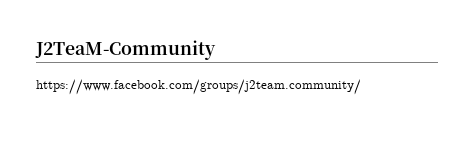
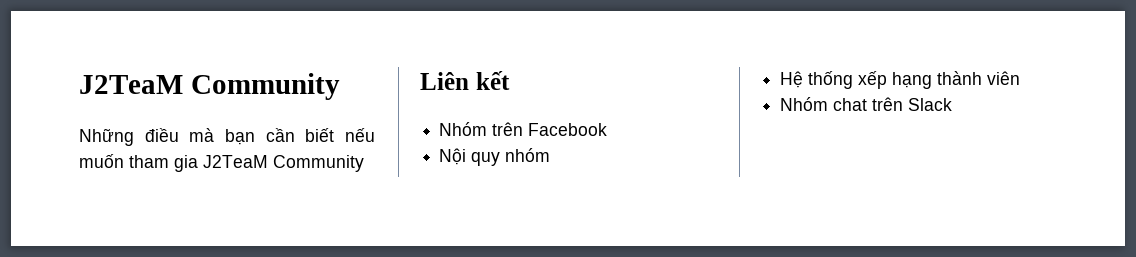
[35,40,216,60] [36,79,361,95] J2TeaM-Community // https://www.facebook.com/groups/j2team.community/ -> [79,73,340,100] [79,128,375,146] [79,154,364,172] [420,71,510,90] [439,122,608,136] [439,148,551,166] [780,71,1021,89] [780,97,953,111] J2TeaM Community // Những điều mà bạn cần biết nếu muốn tham gia J2TeaM Community // Liên kết // Nhóm trên Facebook // Nội quy nhóm // Hệ thống xếp hạng thành viên // Nhóm chat trên Slack

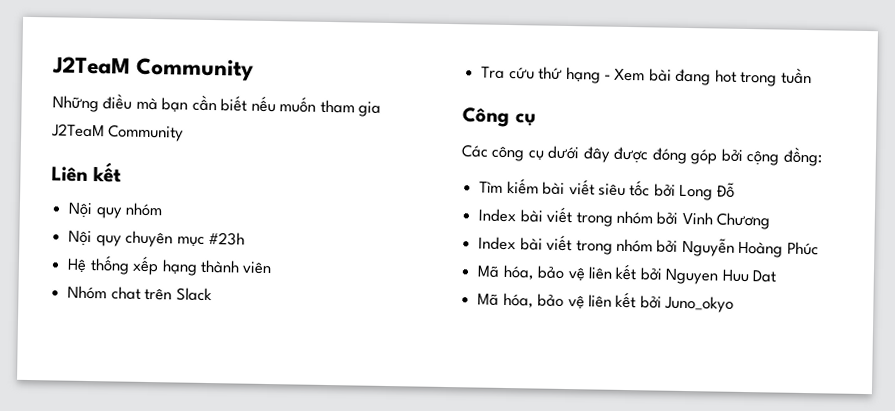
[439,122,608,136] [439,148,551,166] Nhóm trên Facebook // Nội quy nhóm -> [68,202,163,219] [68,230,245,248] Nội quy nhóm // Nội quy chuyên mục #23h
(953, 104) none -> [481,66,812,87] [462,107,536,128] [461,144,823,167] [479,177,735,201] [478,206,771,230] [478,234,819,258] [477,263,777,285] [477,291,735,313] // Tra cứu thứ hạng - Xem bài đang hot trong tuần // Công cụ // Các công cụ dưới đây được đóng góp bởi cộng đồng: // Tìm kiếm bài viết siêu tốc bởi Long Đỗ // Index bài viết trong nhóm bởi Vinh Chương // Index bài viết trong nhóm bởi Nguyễn Hoàng Phúc // Mã hóa, bảo vệ liên kết bởi Nguyen Huu Dat // Mã hóa, bảo vệ liên kết bởi Juno_okyo

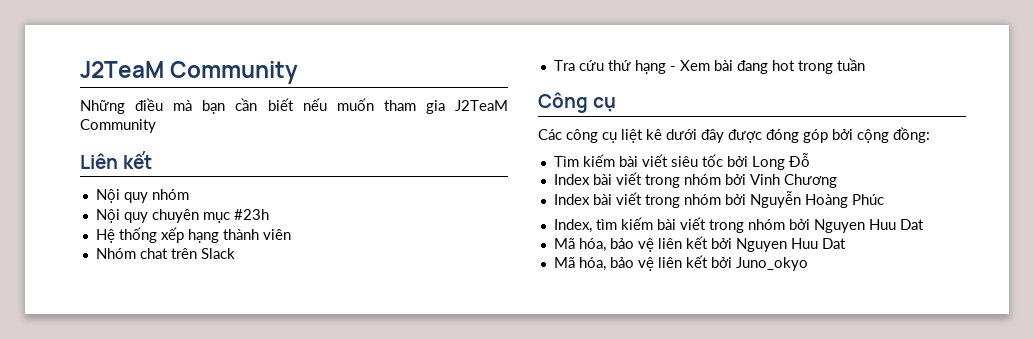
(544, 155) none -> [621,129,662,143] liệt kê
(819, 248) none -> [553,217,924,233] // Index, tìm kiếm bài viết trong nhóm bởi Nguyen Huu Dat

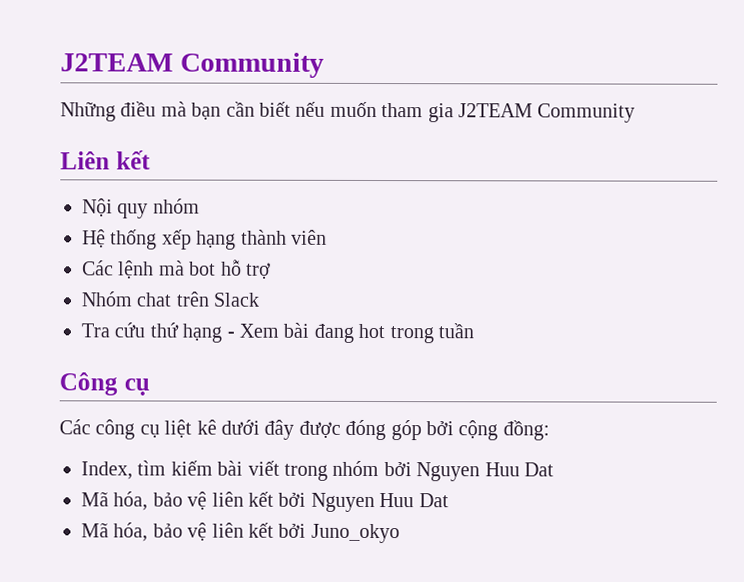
[80,61,164,78] J2TeaM -> [60,53,173,72] J2TEAM
[455,100,509,111] J2TeaM -> [457,103,533,118] J2TEAM
[95,209,269,223] // Nội quy chuyên mục #23h -> (200, 206) none
(291, 234) none -> [82,259,271,279] // Các lệnh mà bot hỗ trợ
[553,153,810,170] [553,172,837,188] [553,191,884,208] // Tìm kiếm bài viết siêu tốc bởi Long Đỗ // Index bài viết trong nhóm bởi Vinh Chương // Index bài viết trong nhóm bởi Nguyễn Hoàng Phúc -> (550, 430) none

